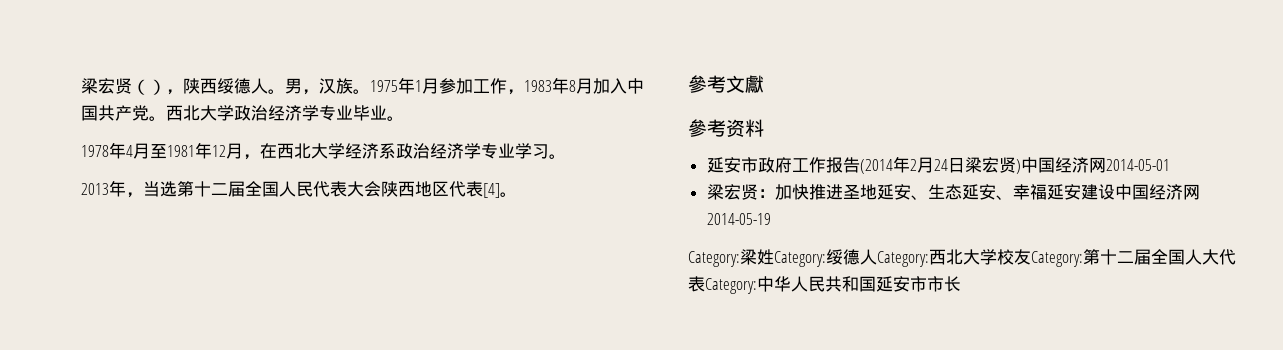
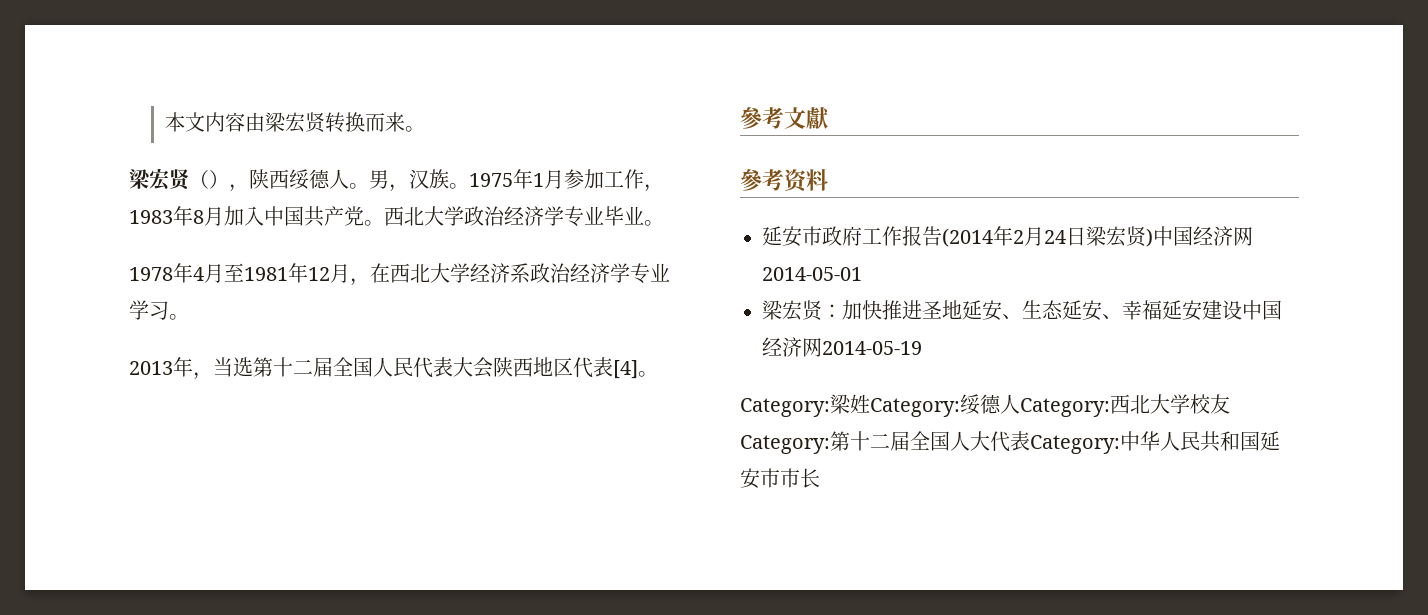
(81, 86) none -> [165,112,426,133] 本文内容由梁宏贤转换而来。 //

